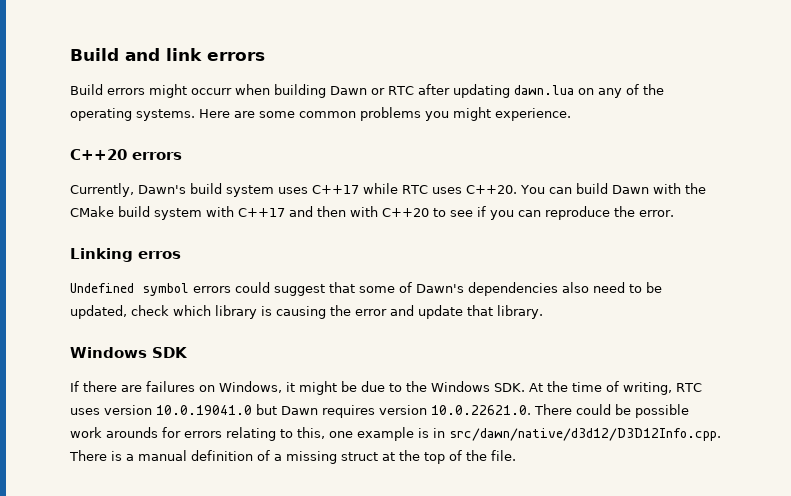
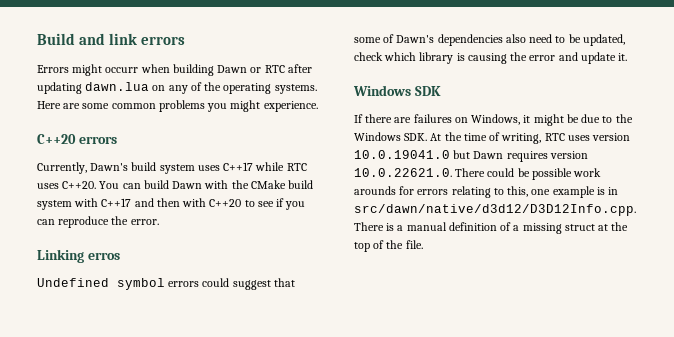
[70,84,145,95] Build errors -> [37,65,69,73] Errors
[467,305,543,319] that library. -> [618,53,628,61] it.

